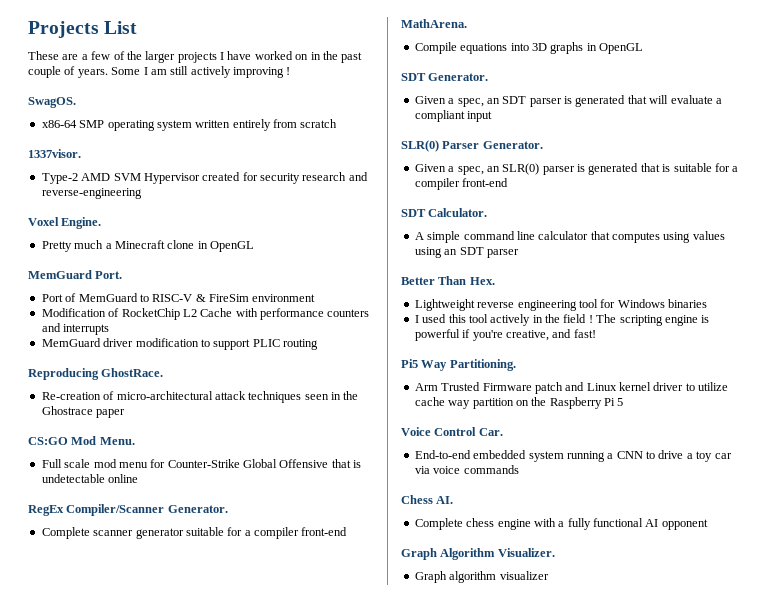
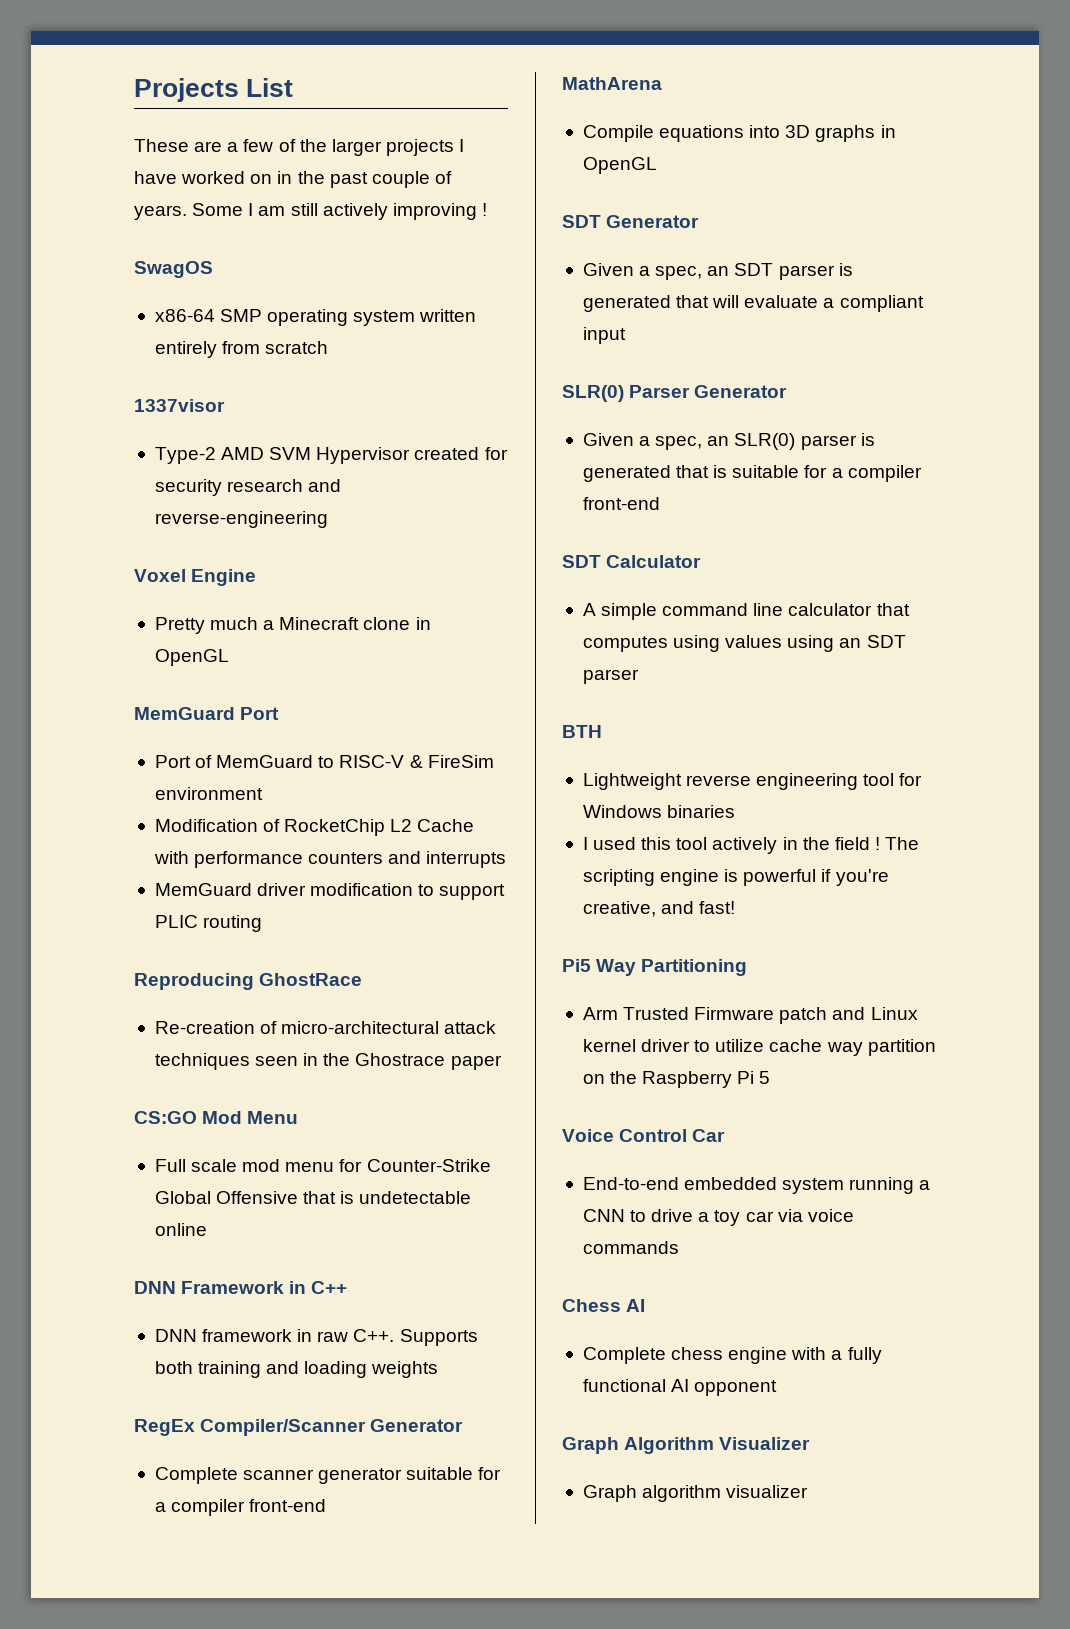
[28,97,76,108] SwagOS. -> [134,261,213,278] SwagOS
[28,149,81,158] 1337visor. -> [134,399,225,412] 1337visor
[61,217,102,229] Engine. -> [191,569,257,586] Engine
[95,271,123,279] Port. -> [240,707,280,720] Port
[101,368,164,377] GhostRace. -> [259,973,363,986] GhostRace
[99,437,135,445] Menu. -> [247,1111,299,1124] Menu
(139, 478) none -> [134,1281,348,1294] [154,1329,478,1346] [154,1361,439,1378] // DNN Framework in C++ // DNN framework in raw C++. Supports both training and loading weights
[167,505,228,513] Generator. -> [370,1419,464,1432] Generator
[401,19,467,28] MathArena. -> [562,77,662,90] MathArena
[428,73,489,81] Generator. -> [606,215,700,228] Generator
[482,141,543,149] Generator. -> [694,385,788,398] Generator
[428,208,488,217] Calculator. -> [606,555,702,568] Calculator
[401,276,495,285] Better Than Hex. -> [562,725,602,738] BTH
[449,359,516,371] Partitioning. -> [641,959,748,976] Partitioning
[478,428,503,436] Car. -> [692,1129,726,1142] Car
[436,496,454,504] AI. -> [626,1299,646,1312] AI
[497,548,555,557] Visualizer. -> [719,1437,811,1450] Visualizer

